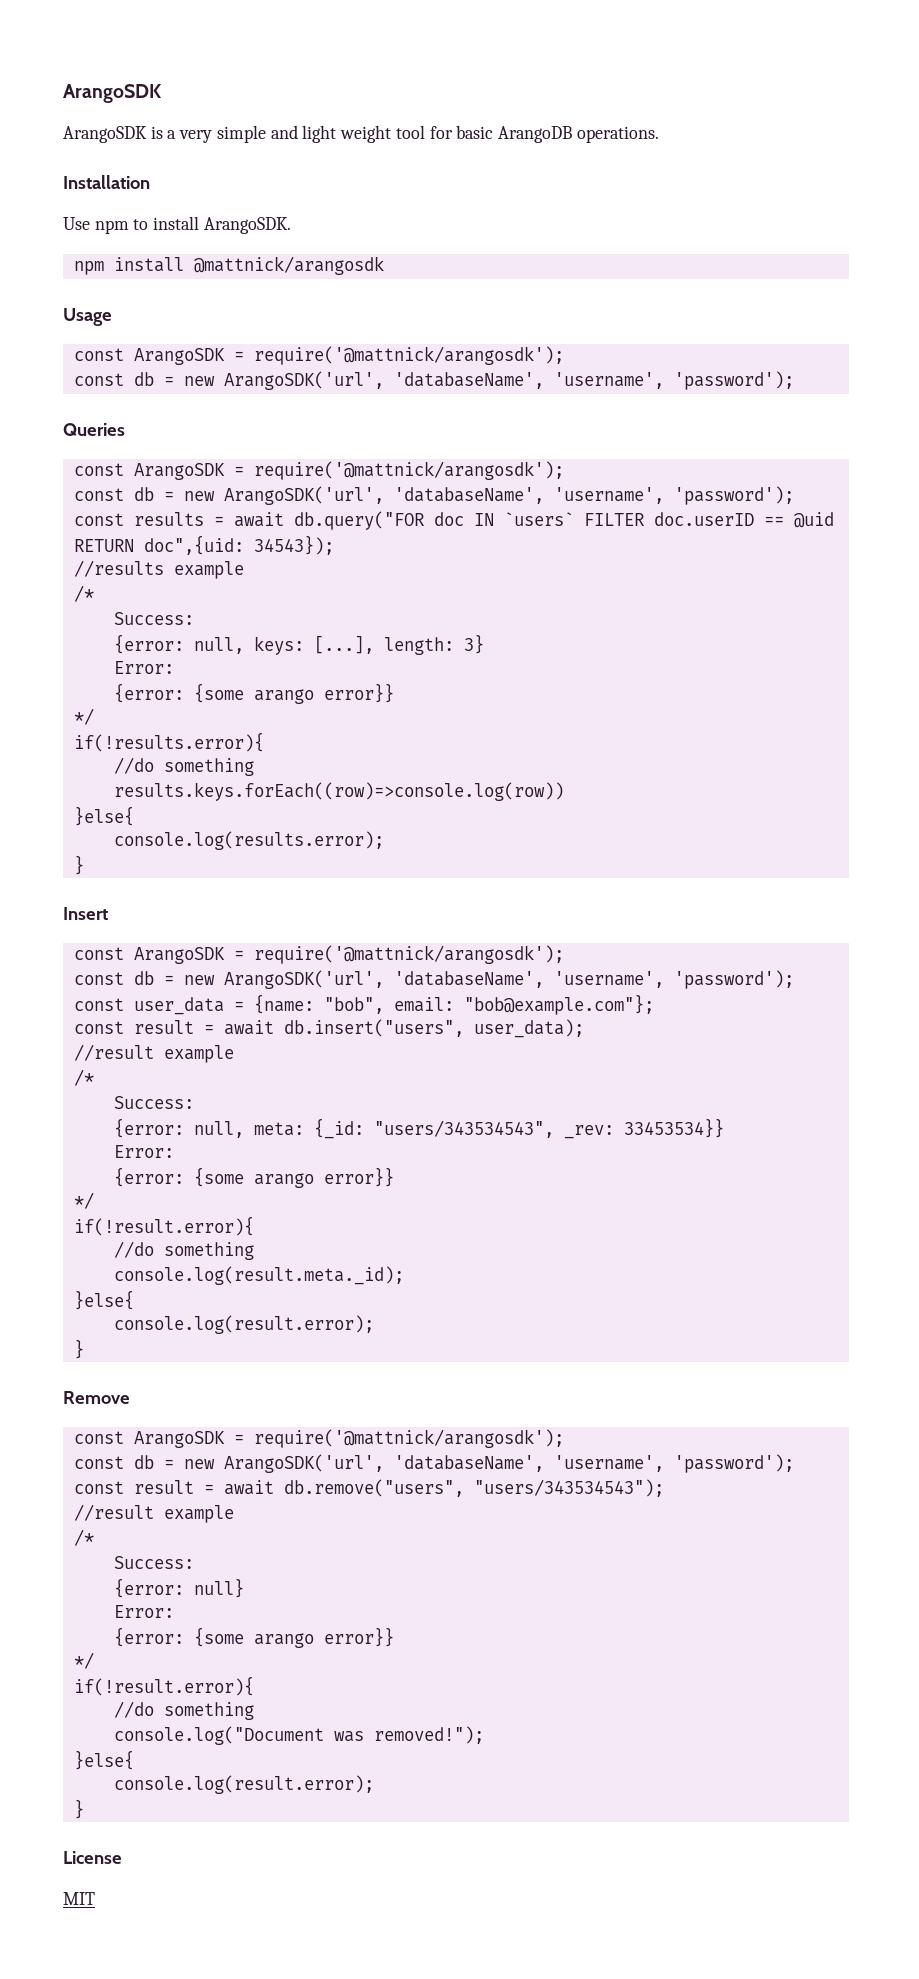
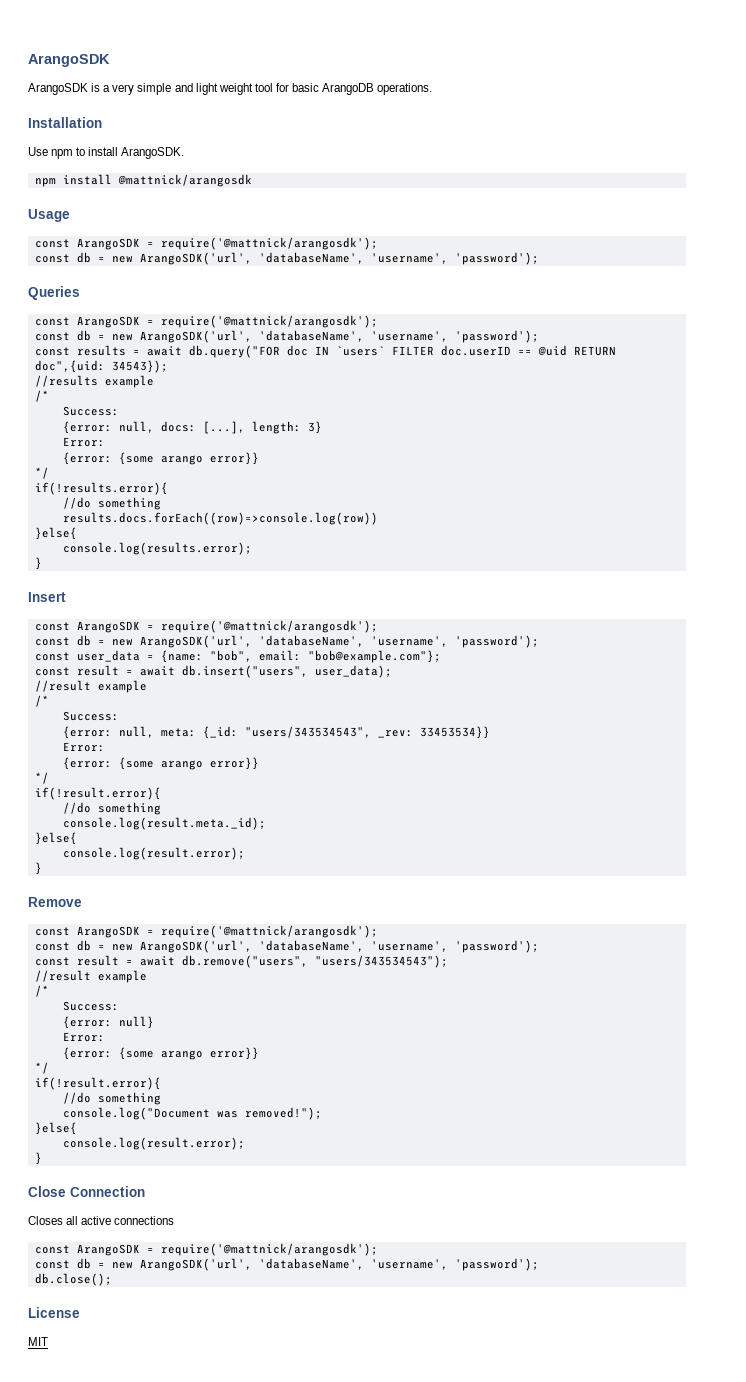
[253,636,304,655] keys: -> [160,421,196,432] docs:
[113,782,564,801] results.keys.forEach((row)=>console.log(row)) -> [62,512,378,525] results.docs.forEach((row)=>console.log(row))
(84, 1809) none -> [28,1186,145,1197] [28,1216,175,1225] [34,1243,378,1256] [34,1258,539,1271] [34,1273,112,1286] // Close Connection // Closes all active connections // const ArangoSDK = require('@mattnick/arangosdk'); // const db = new ArangoSDK('url', 'databaseName', 'username', 'password'); // db.close();

